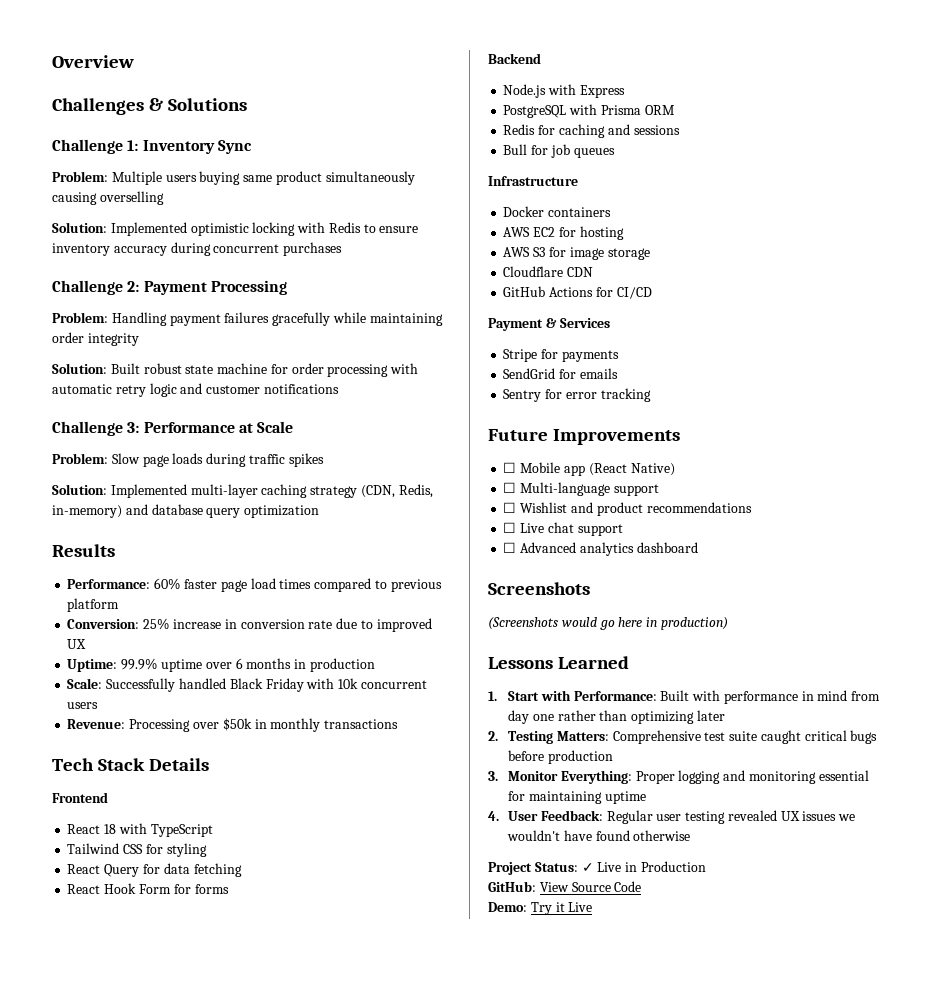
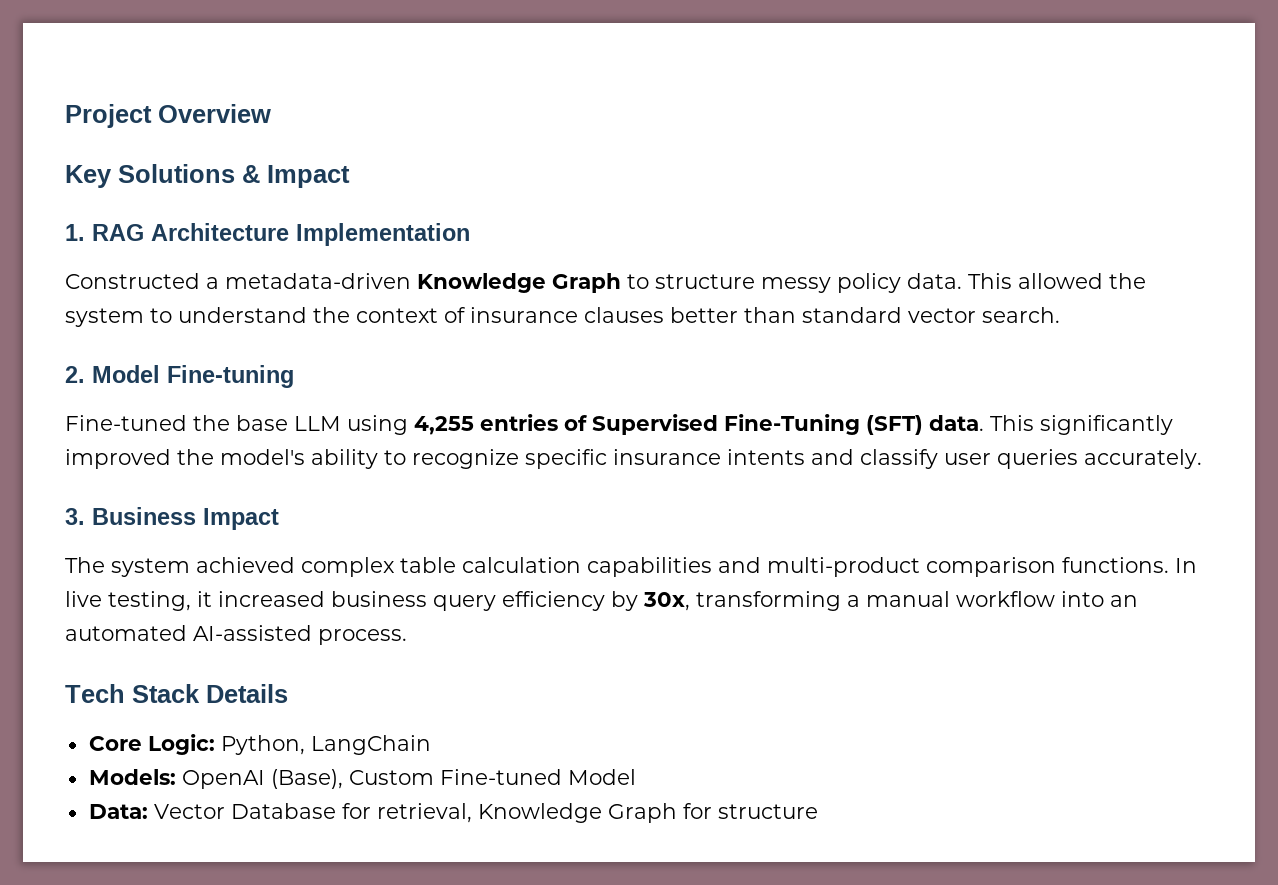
(52, 61) none -> [65,104,152,128] Project
[52,98,248,115] [52,139,252,154] [52,171,415,185] [52,191,164,205] [52,222,419,236] [52,242,343,256] [52,280,287,295] [52,312,443,326] [52,332,139,346] [52,363,419,377] [52,383,339,397] [52,421,294,436] [52,453,324,467] [52,484,433,498] [52,504,320,518] [52,544,115,557] [67,578,442,592] [67,598,120,612] [67,618,432,632] [67,639,87,649] [67,658,375,672] [67,678,427,692] [67,702,99,709] [67,718,399,732] [52,758,210,771] [52,792,108,803] [67,823,213,837] [67,843,207,857] [67,863,242,877] [67,883,229,894] [488,53,541,64] [503,84,625,98] [503,104,675,118] [503,124,680,138] [503,144,615,158] [488,176,578,186] [503,206,612,217] [503,226,624,240] [503,247,650,260] [503,266,594,277] [503,286,652,299] [488,318,610,331] [503,349,619,362] [503,368,618,379] [503,388,651,402] [488,429,681,445] [503,462,675,476] [503,482,659,496] [503,502,752,516] [503,522,623,536] [503,542,698,556] [488,582,590,595] [488,617,728,630] [488,656,630,669] [488,690,881,704] [508,710,725,724] [488,730,878,744] [508,750,613,764] [488,770,869,784] [508,791,646,804] [488,810,856,824] [507,830,691,841] [488,861,706,875] [488,881,642,892] [488,902,593,915] Challenges & Solutions // Challenge 1: Inventory Sync // Problem: Multiple users buying same product simultaneously causing overselling // Solution: Implemented optimistic locking with Redis to ensure inventory accuracy during concurrent purchases // Challenge 2: Payment Processing // Problem: Handling payment failures gracefully while maintaining order integrity // Solution: Built robust state machine for order processing with automatic retry logic and customer notifications // Challenge 3: Performance at Scale // Problem: Slow page loads during traffic spikes // Solution: Implemented multi-layer caching strategy (CDN, Redis, in-memory) and database query optimization // Results // Performance: 60% faster page load times compared to previous platform // Conversion: 25% increase in conversion rate due to improved UX // Uptime: 99.9% uptime over 6 months in production // Scale: Successfully handled Black Friday with 10k concurrent users // Revenue: Processing over $50k in monthly transactions // Tech Stack Details // Frontend // React 18 with TypeScript // Tailwind CSS for styling // React Query for data fetching // React Hook Form for forms // Backend // Node.js with Express // PostgreSQL with Prisma ORM // Redis for caching and sessions // Bull for job queues // Infrastructure // Docker containers // AWS EC2 for hosting // AWS S3 for image storage // Cloudflare CDN // GitHub Actions for CI/CD // Payment & Services // Stripe for payments // SendGrid for emails // Sentry for error tracking // Future Improvements // ☐ Mobile app (React Native) // ☐ Multi-language support // ☐ Wishlist and product recommendations // ☐ Live chat support // ☐ Advanced analytics dashboard // Screenshots // (Screenshots would go here in production) // Lessons Learned // 1. Start with Performance: Built with performance in mind from day one rather than optimizing later // 2. Testing Matters: Comprehensive test suite caught critical bugs before production // 3. Monitor Everything: Proper logging and monitoring essential for maintaining uptime // 4. User Feedback: Regular user testing revealed UX issues we wouldn't have found otherwise // Project Status: ✓ Live in Production // GitHub: View Source Code // Demo: Try it Live -> [65,164,350,188] [65,223,470,246] [65,273,1146,293] [65,307,1060,327] [65,365,294,388] [65,414,1173,435] [65,449,1202,469] [65,507,279,530] [65,557,1197,577] [65,591,1138,611] [65,625,407,645] [65,684,288,703] [88,734,431,755] [88,769,636,789] [88,803,818,823] Key Solutions & Impact // 1. RAG Architecture Implementation // Constructed a metadata-driven Knowledge Graph to structure messy policy data. This allowed the system to understand the context of insurance clauses better than standard vector search. // 2. Model Fine-tuning // Fine-tuned the base LLM using 4,255 entries of Supervised Fine-Tuning (SFT) data. This significantly improved the model's ability to recognize specific insurance intents and classify user queries accurately. // 3. Business Impact // The system achieved complex table calculation capabilities and multi-product comparison functions. In live testing, it increased business query efficiency by 30x, transforming a manual workflow into an automated AI-assisted process. // Tech Stack Details // Core Logic: Python, LangChain // Models: OpenAI (Base), Custom Fine-tuned Model // Data: Vector Database for retrieval, Knowledge Graph for structure

